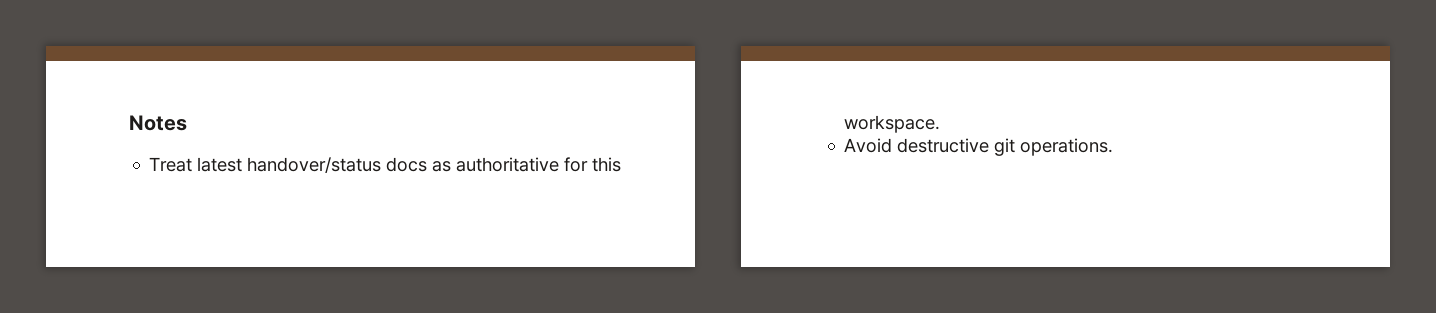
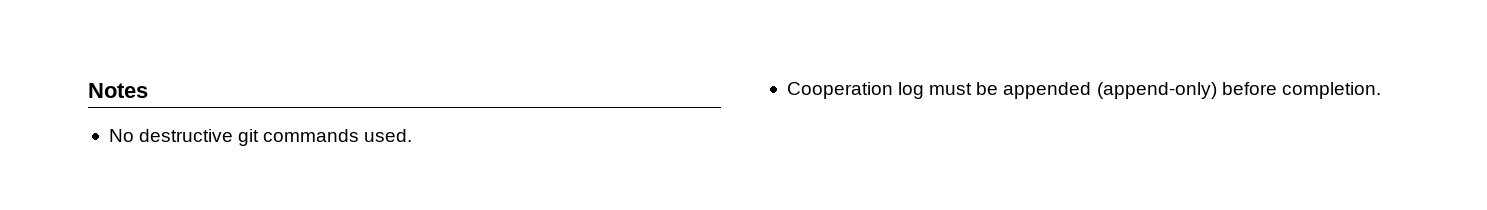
[149,157,622,173] [844,115,941,133] [844,138,1114,156] Treat latest handover/status docs as authoritative for this workspace. // Avoid destructive git operations. -> [108,129,413,146] [786,82,1381,99] No destructive git commands used. // Cooperation log must be appended (append-only) before completion.

